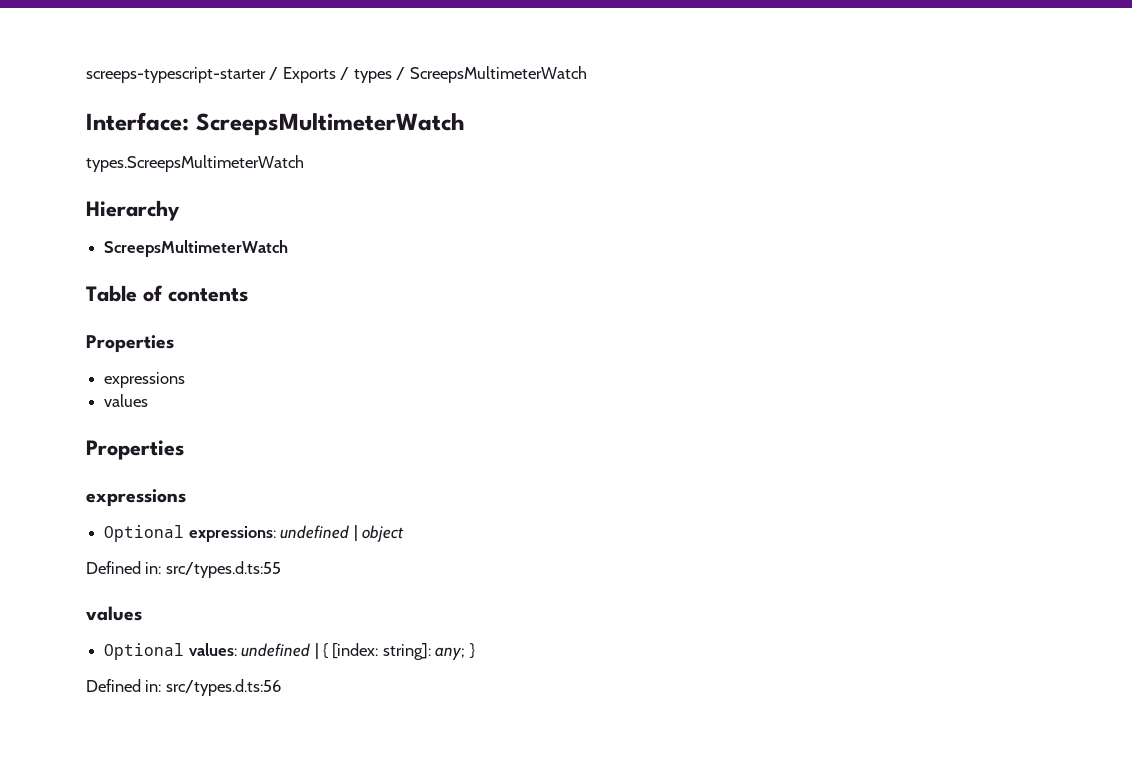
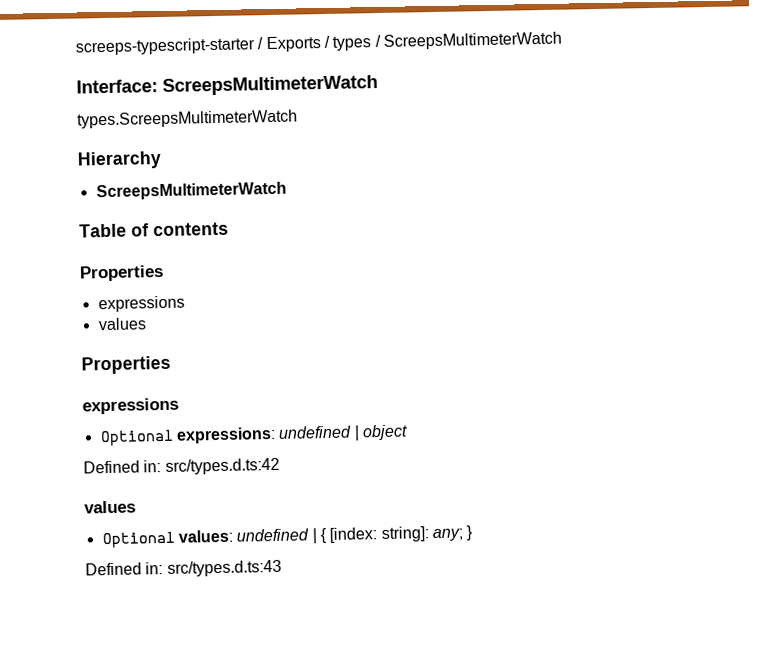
[165,561,281,578] src/types.d.ts:55 -> [164,457,280,475] src/types.d.ts:42
[165,679,281,696] src/types.d.ts:56 -> [166,559,282,577] src/types.d.ts:43

